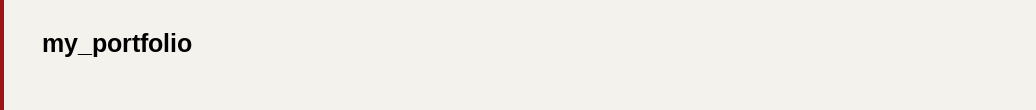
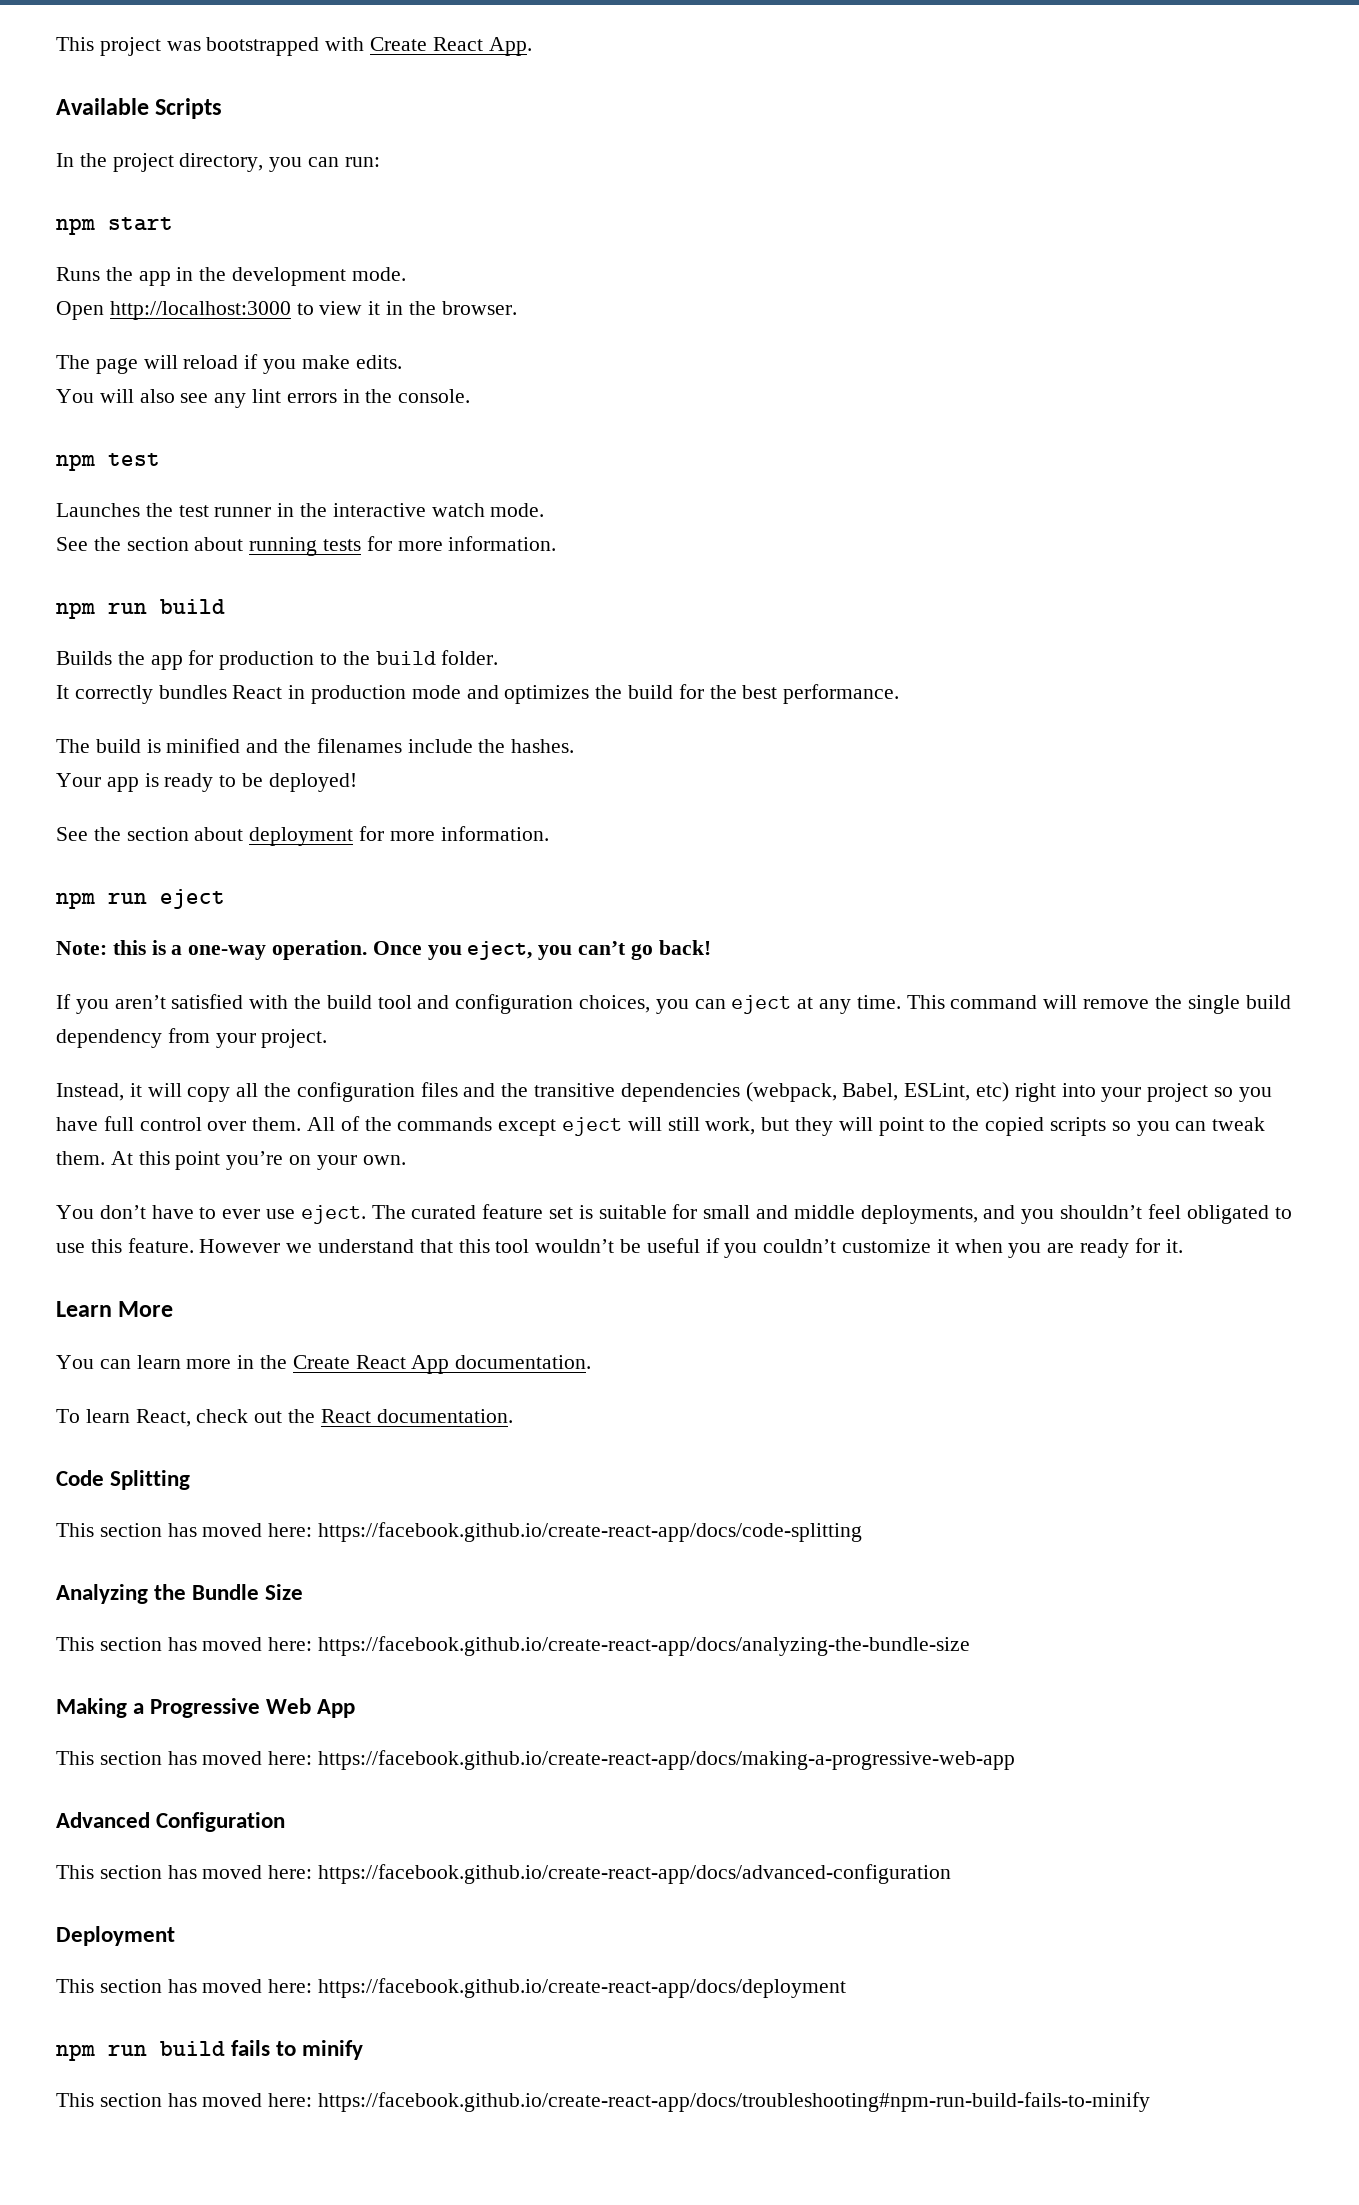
[42,33,192,57] my_portfolio -> [56,37,532,56] [56,98,223,119] [56,153,380,172] [56,217,173,235] [56,267,406,286] [56,301,517,320] [56,354,402,374] [56,389,471,408] [56,453,160,471] [56,503,545,517] [56,536,557,556] [56,599,225,619] [56,650,499,670] [56,684,900,704] [56,738,575,753] [56,773,357,792] [56,826,549,846] [56,889,225,909] [56,940,711,960] [56,994,1291,1014] [56,1028,328,1048] [56,1082,1272,1102] [56,1116,1266,1136] [56,1151,406,1170] [56,1204,1292,1224] [56,1238,1183,1258] [56,1301,174,1317] [56,1355,592,1374] [56,1409,513,1427] [56,1470,191,1490] [56,1522,863,1542] [56,1584,304,1604] [56,1636,971,1656] [56,1698,356,1718] [56,1750,1016,1770] [56,1812,286,1832] [56,1864,952,1884] [56,1926,175,1946] [56,1978,847,1998] [56,2040,364,2061] [56,2092,1151,2112] This project was bootstrapped with Create React App. // Available Scripts // In the project directory, you can run: // npm start // Runs the app in the development mode. // Open http://localhost:3000 to view it in the browser. // The page will reload if you make edits. // You will also see any lint errors in the console. // npm test // Launches the test runner in the interactive watch mode. // See the section about running tests for more information. // npm run build // Builds the app for production to the build folder. // It correctly bundles React in production mode and optimizes the build for the best performance. // The build is minified and the filenames include the hashes. // Your app is ready to be deployed! // See the section about deployment for more information. // npm run eject // Note: this is a one-way operation. Once you eject, you can’t go back! // If you aren’t satisfied with the build tool and configuration choices, you can eject at any time. This command will remove the single build dependency from your project. // Instead, it will copy all the configuration files and the transitive dependencies (webpack, Babel, ESLint, etc) right into your project so you have full control over them. All of the commands except eject will still work, but they will point to the copied scripts so you can tweak them. At this point you’re on your own. // You don’t have to ever use eject. The curated feature set is suitable for small and middle deployments, and you shouldn’t feel obligated to use this feature. However we understand that this tool wouldn’t be useful if you couldn’t customize it when you are ready for it. // Learn More // You can learn more in the Create React App documentation. // To learn React, check out the React documentation. // Code Splitting // This section has moved here: https://facebook.github.io/create-react-app/docs/code-splitting // Analyzing the Bundle Size // This section has moved here: https://facebook.github.io/create-react-app/docs/analyzing-the-bundle-size // Making a Progressive Web App // This section has moved here: https://facebook.github.io/create-react-app/docs/making-a-progressive-web-app // Advanced Configuration // This section has moved here: https://facebook.github.io/create-react-app/docs/advanced-configuration // Deployment // This section has moved here: https://facebook.github.io/create-react-app/docs/deployment // npm run build fails to minify // This section has moved here: https://facebook.github.io/create-react-app/docs/troubleshooting#npm-run-build-fails-to-minify

